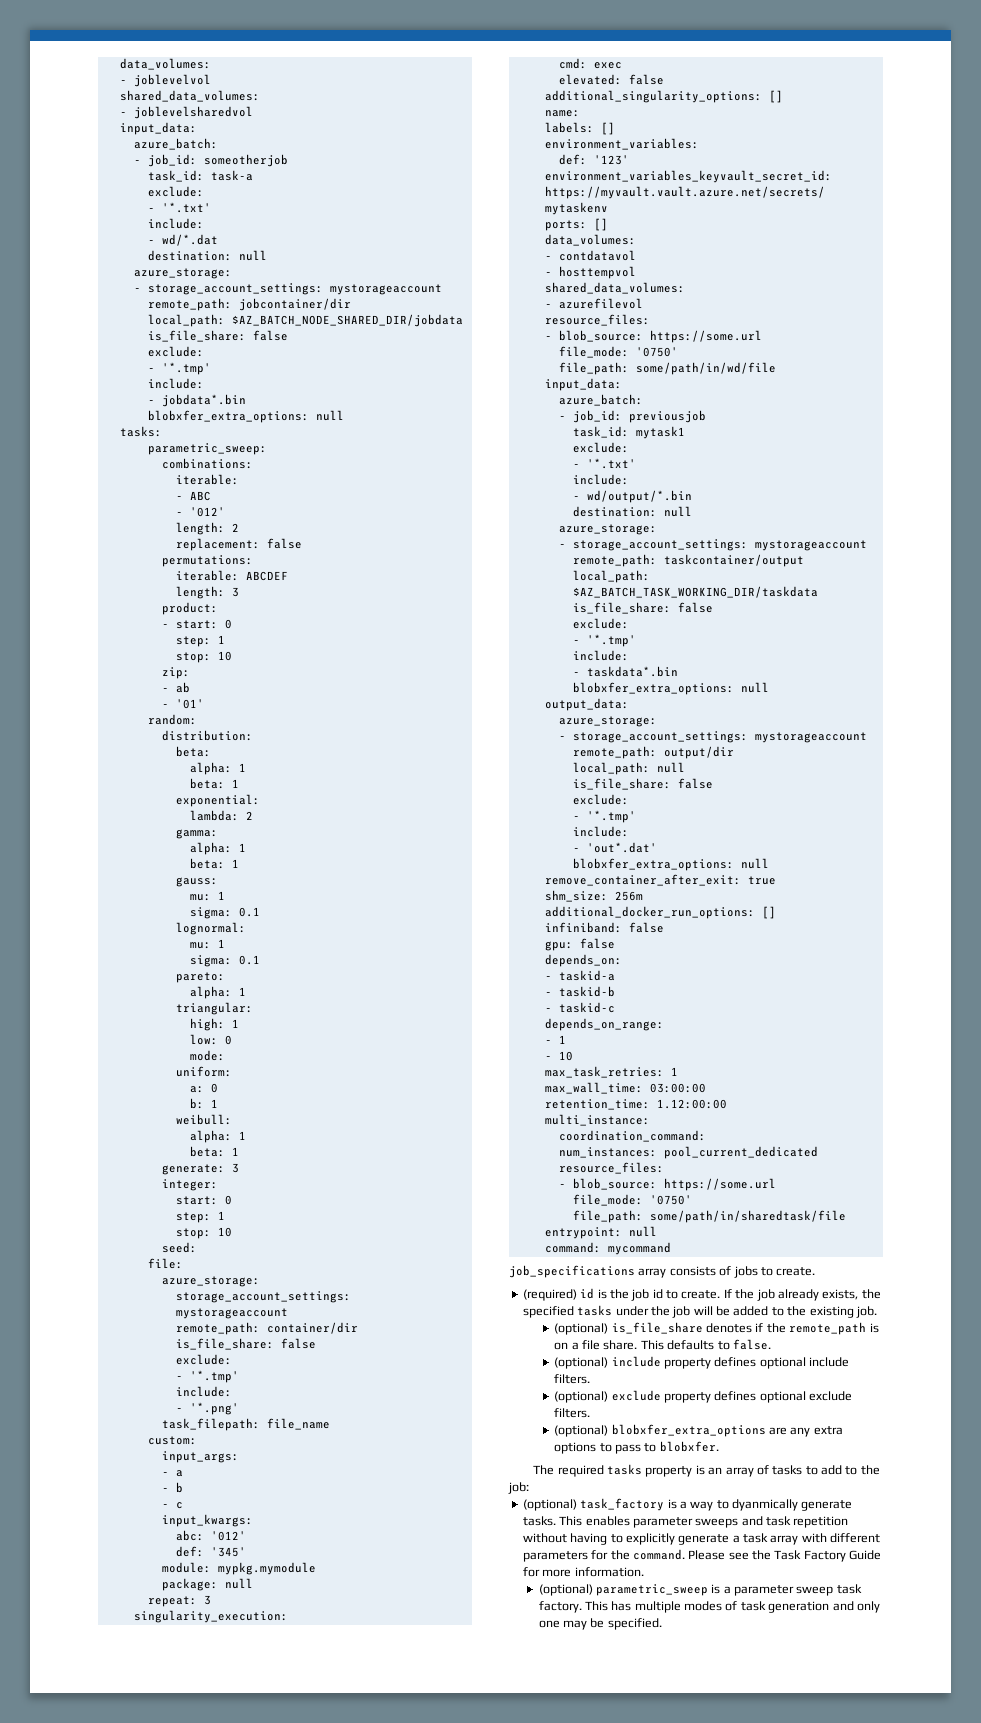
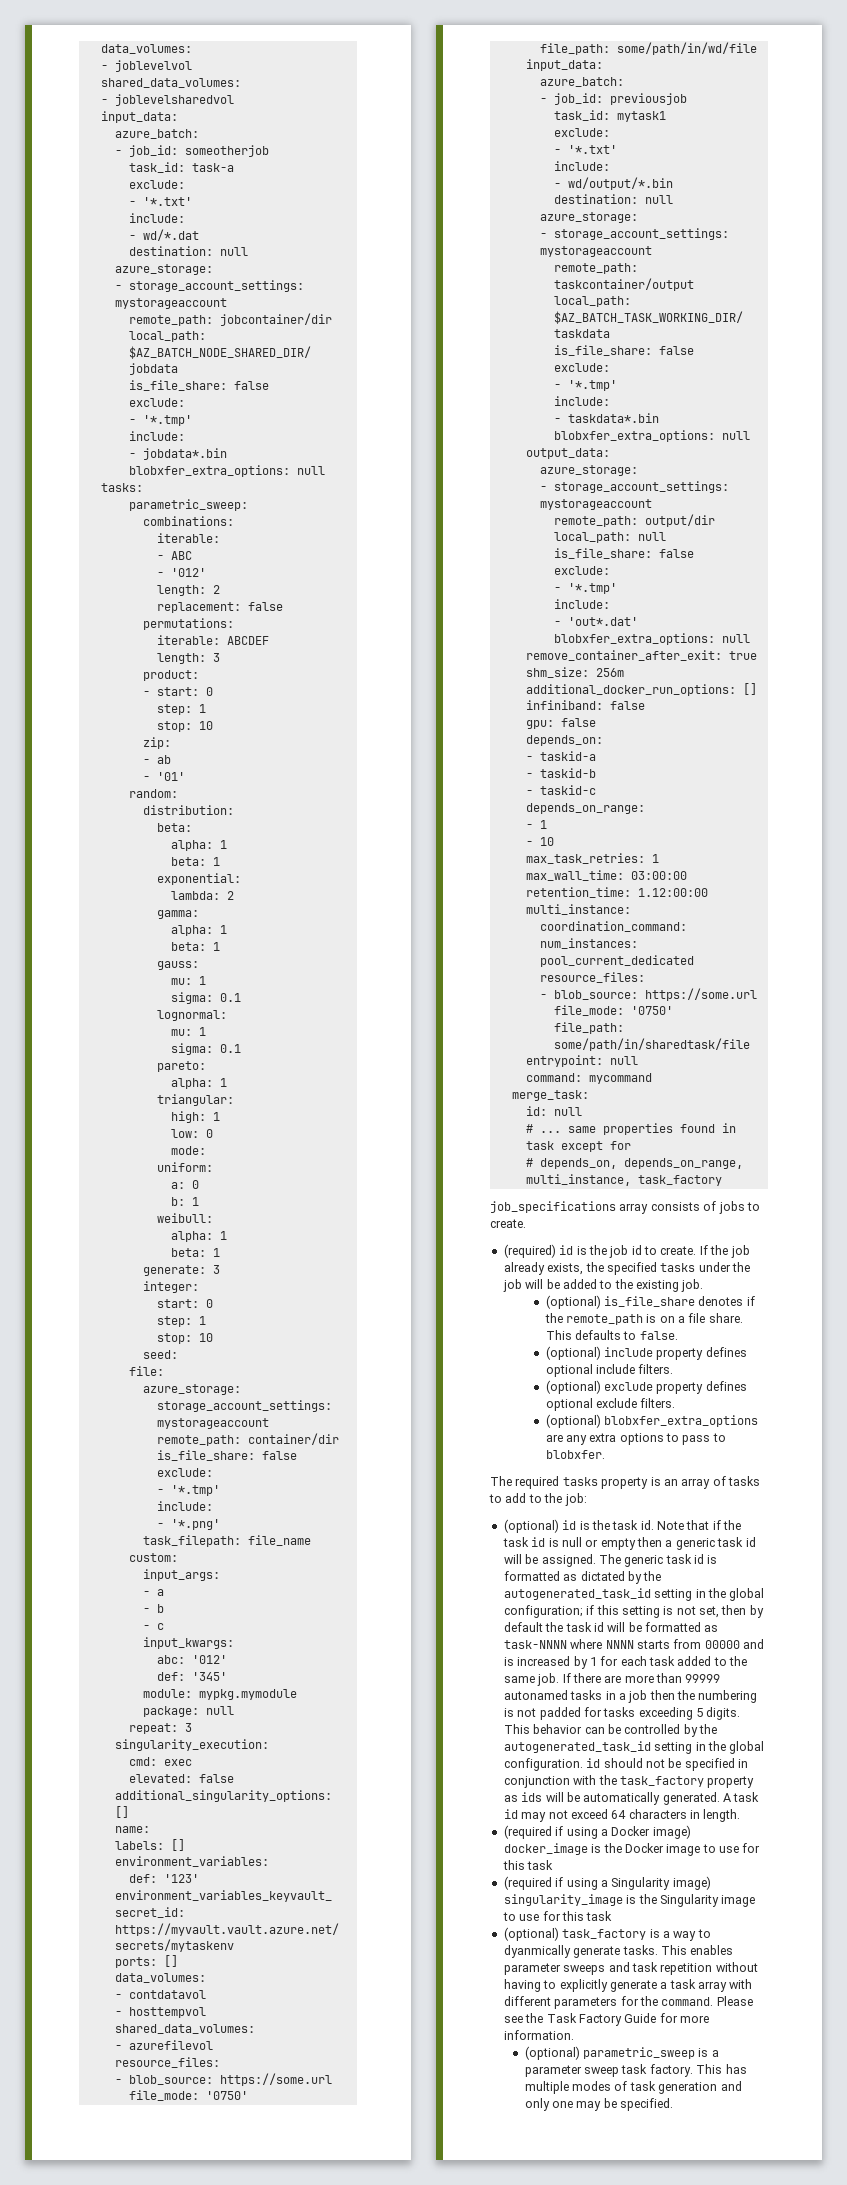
(671, 1248) none -> [511,1090,589,1101] [525,1106,582,1116] [525,1123,736,1135] [525,1141,631,1152] [525,1158,743,1169] [525,1174,722,1186] // merge_task: // id: null // # ... same properties found in task except for // # depends_on, depends_on_range, multi_instance, task_factory
(529, 1488) none -> [503,1519,742,1533] [502,1537,756,1550] [503,1554,718,1567] [503,1571,662,1584] [503,1588,765,1601] [503,1605,764,1618] [503,1622,719,1632] [503,1639,764,1649] [503,1656,748,1669] [503,1673,721,1686] [503,1690,758,1703] [503,1707,741,1720] [503,1724,717,1737] [503,1741,765,1754] [503,1758,748,1771] [503,1775,755,1788] [503,1792,760,1805] [503,1809,741,1822] [503,1825,691,1839] [503,1843,761,1856] [502,1860,554,1870] [503,1876,711,1890] [503,1894,756,1907] [502,1911,613,1921] // (optional) id is the task id. Note that if the task id is null or empty then a generic task id will be assigned. The generic task id is formatted as dictated by the autogenerated_task_id setting in the global configuration; if this setting is not set, then by default the task id will be formatted as task-NNNN where NNNN starts from 00000 and is increased by 1 for each task added to the same job. If there are more than 99999 autonamed tasks in a job then the numbering is not padded for tasks exceeding 5 digits. This behavior can be controlled by the autogenerated_task_id setting in the global configuration. id should not be specified in conjunction with the task_factory property as ids will be automatically generated. A task id may not exceed 64 characters in length. // (required if using a Docker image) docker_image is the Docker image to use for this task // (required if using a Singularity image) singularity_image is the Singularity image to use for this task

